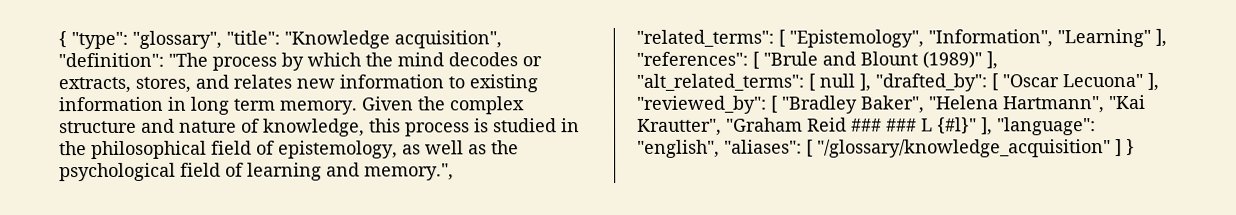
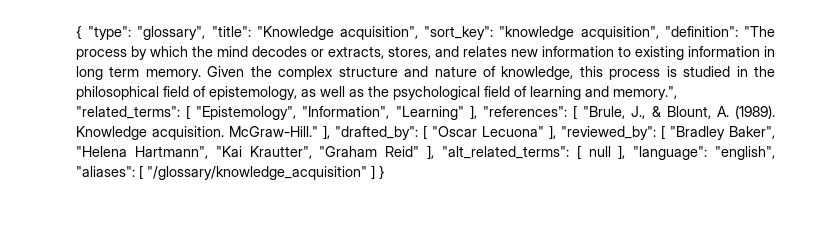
(502, 39) none -> [424,26,659,40] "sort_key": "knowledge acquisition",
[763,51,998,70] [636,73,855,91] "Brule and Blount (1989)" ], "alt_related_terms": [ null -> [583,105,775,119] [76,126,318,140] "Brule, J., & Blount, A. (1989). Knowledge acquisition. McGraw-Hill."
[807,117,977,134] Reid ### ### L {#l}" -> [385,145,611,160] Reid" ], "alt_related_terms": [ null

